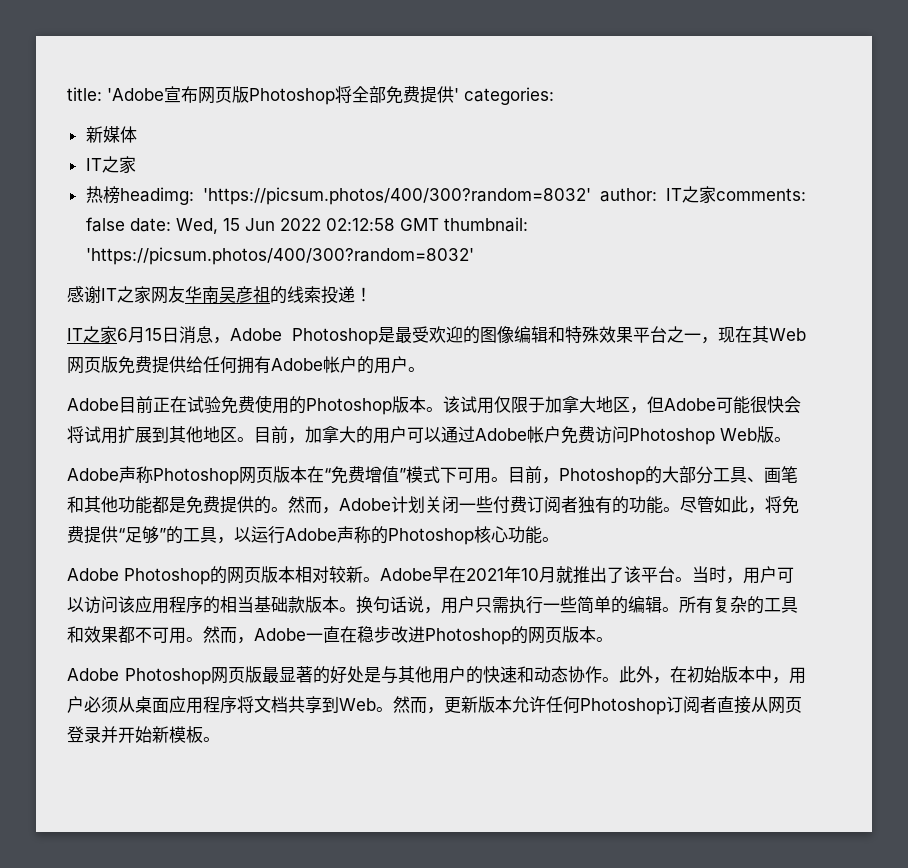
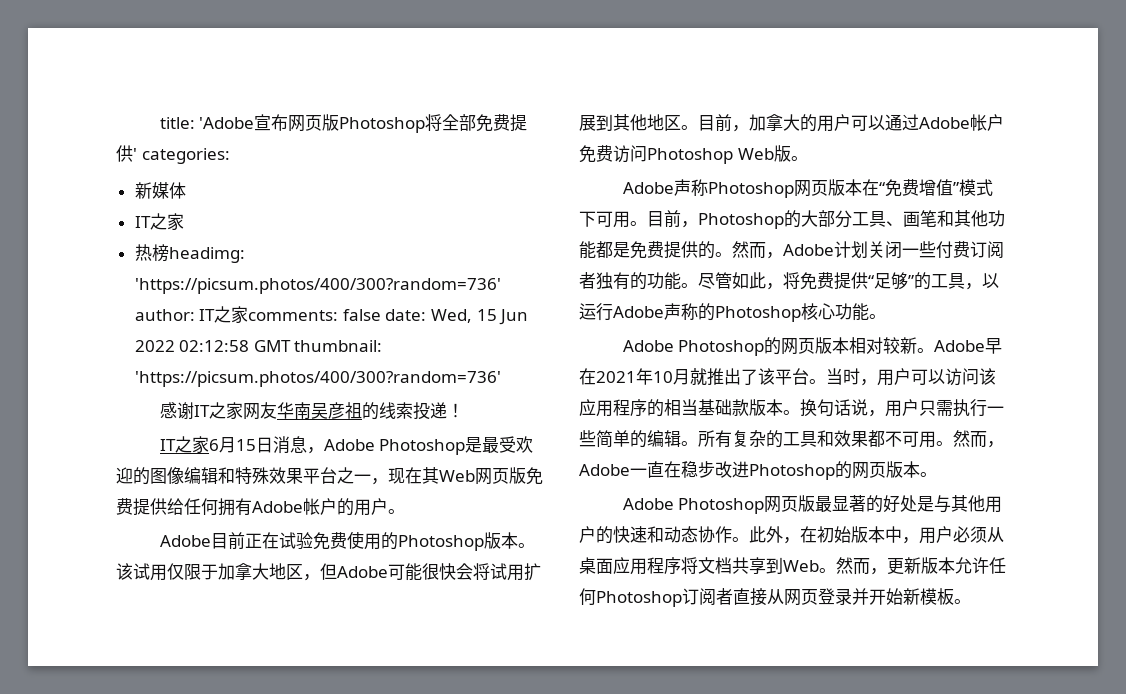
[202,187,591,205] 'https://picsum.photos/400/300?random=8032' -> [134,278,501,294] 'https://picsum.photos/400/300?random=736'
[85,247,474,265] 'https://picsum.photos/400/300?random=8032' -> [134,371,501,387] 'https://picsum.photos/400/300?random=736'

